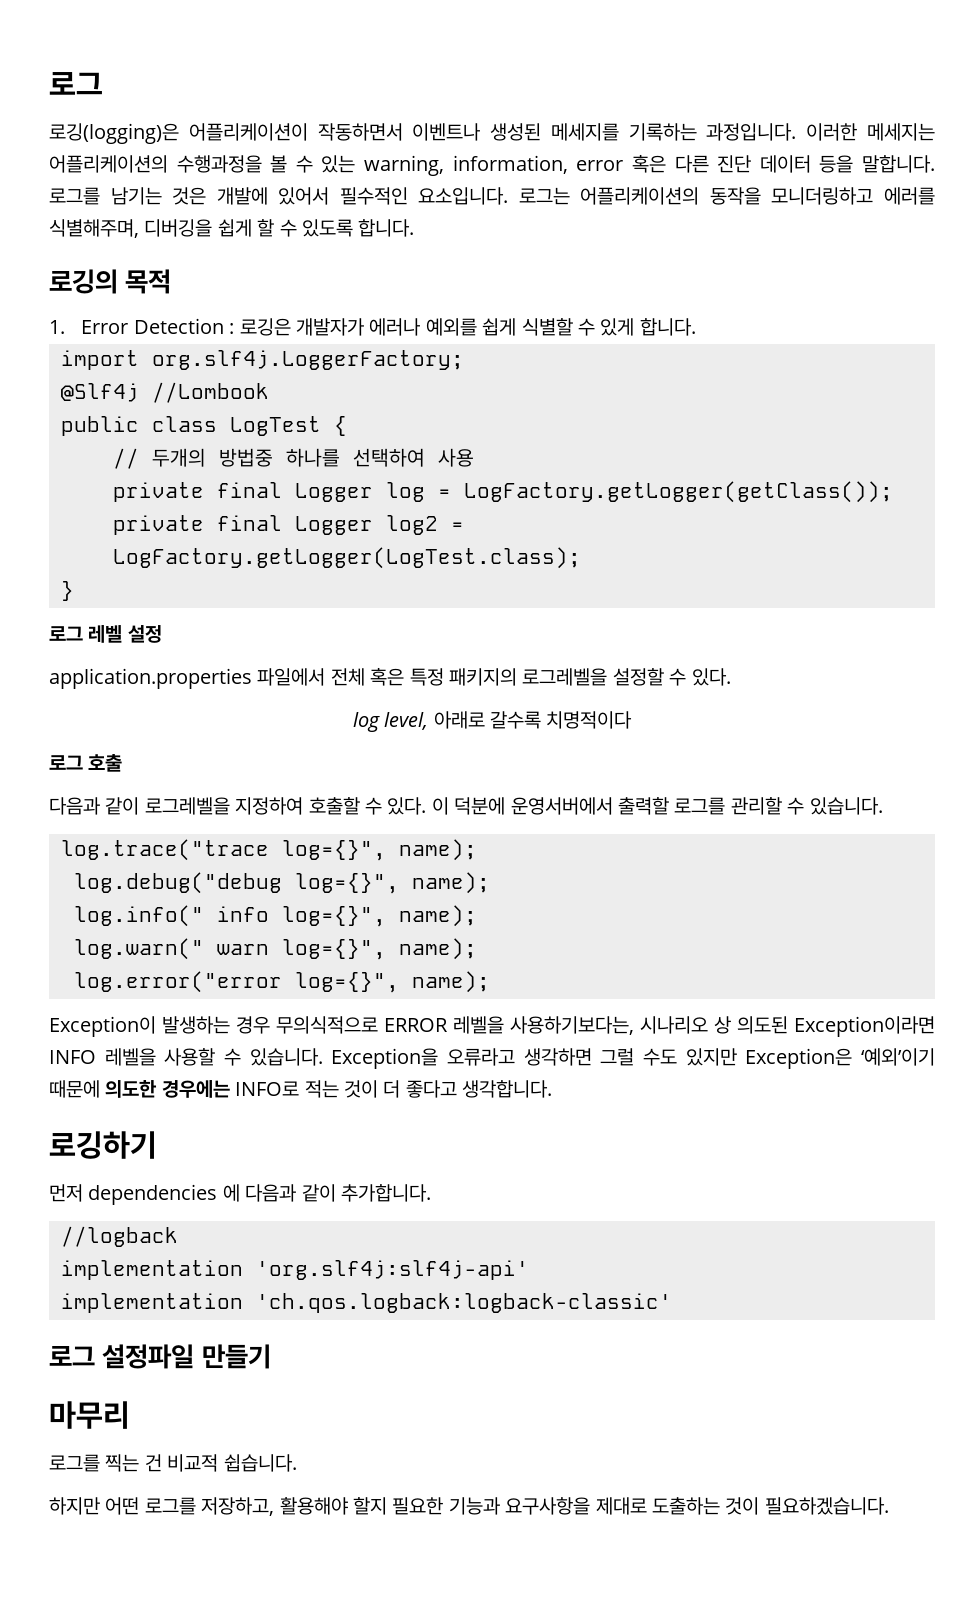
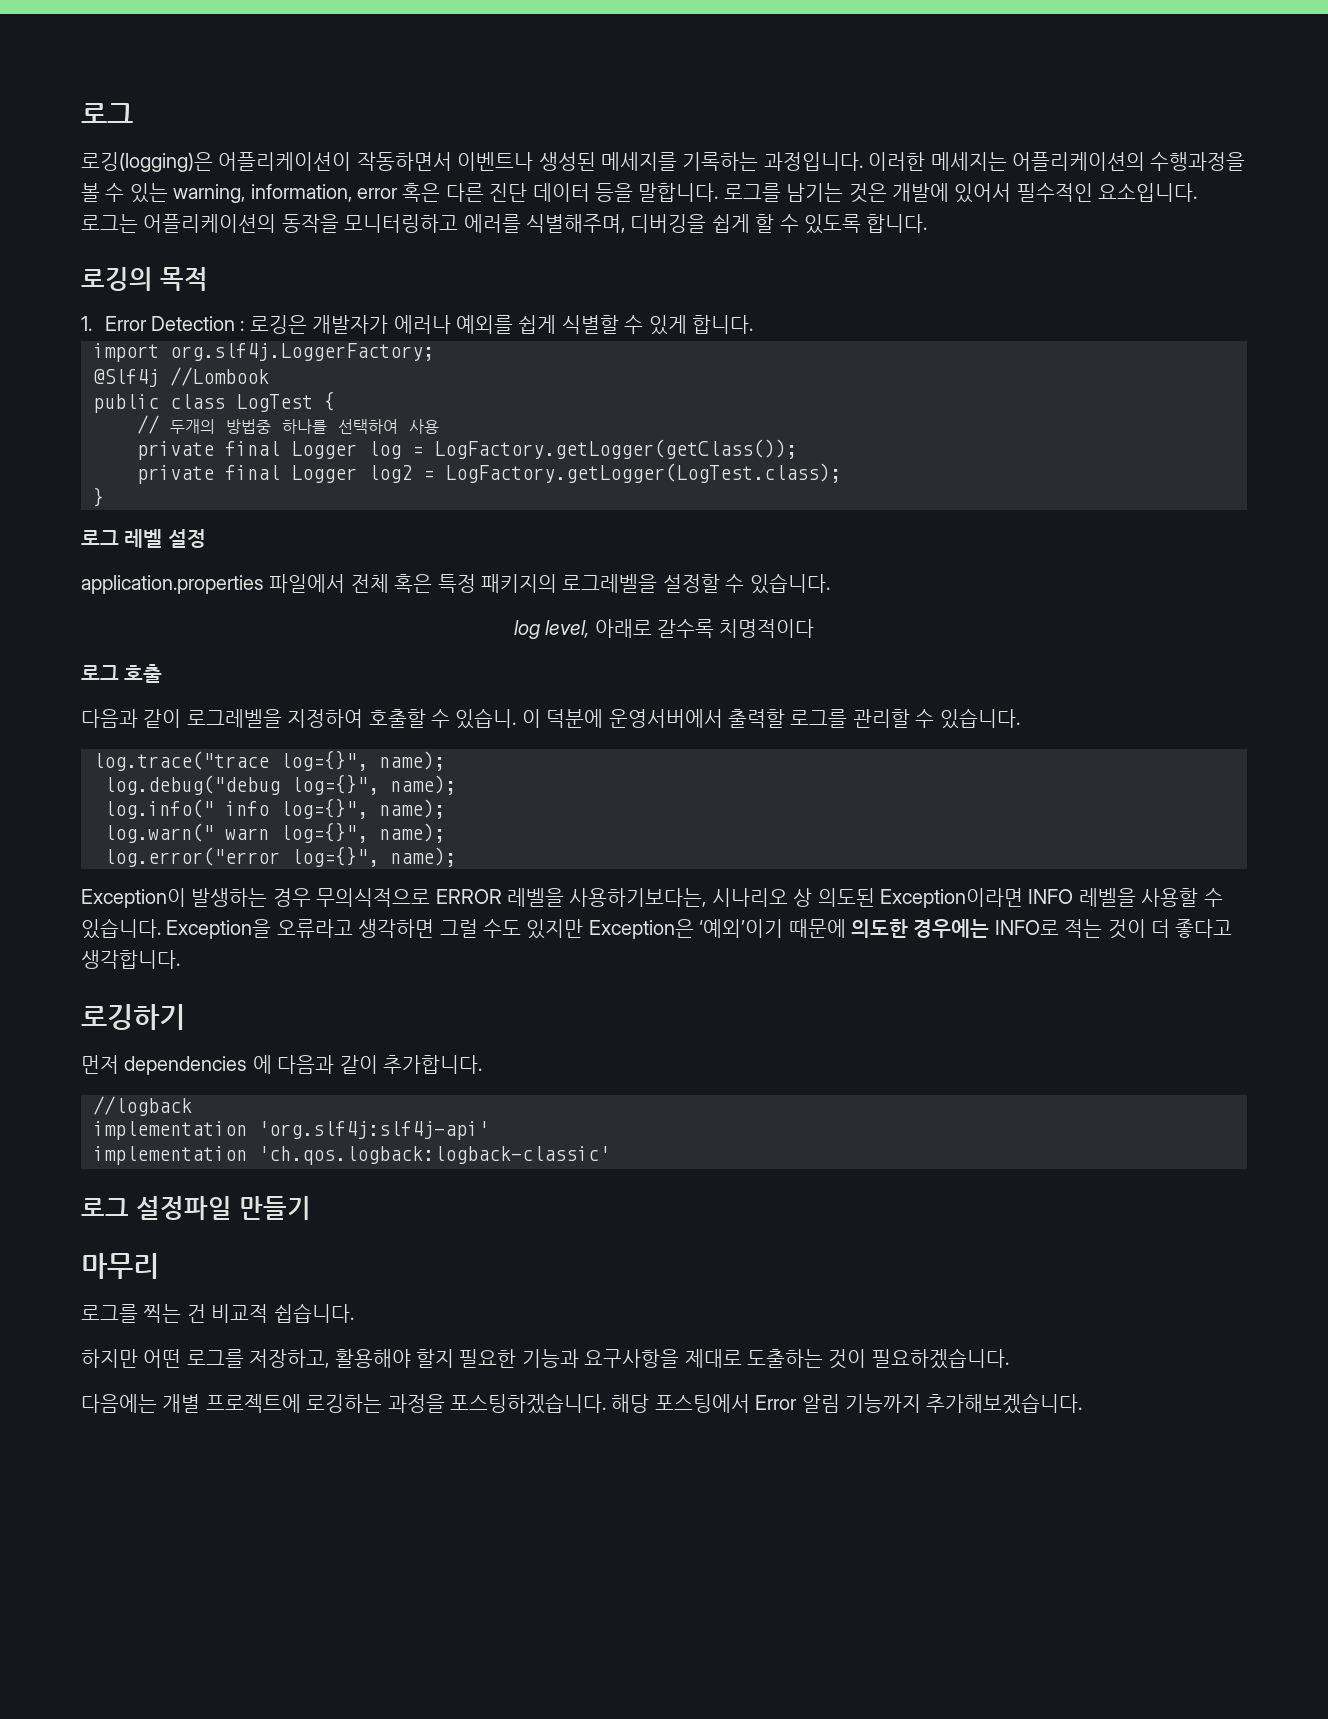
[771,187,874,205] 모니더링하고 -> [344,214,459,233] 모니터링하고
[691,668,731,686] 있다. -> [749,573,830,594] 있습니다.
[387,797,427,815] 있다. -> [455,708,517,729] 있습니.
(889, 1506) none -> [81,1393,1083,1414] // 다음에는 개별 프로젝트에 로깅하는 과정을 포스팅하겠습니다. 해당 포스팅에서 Error 알림 기능까지 추가해보겠습니다.

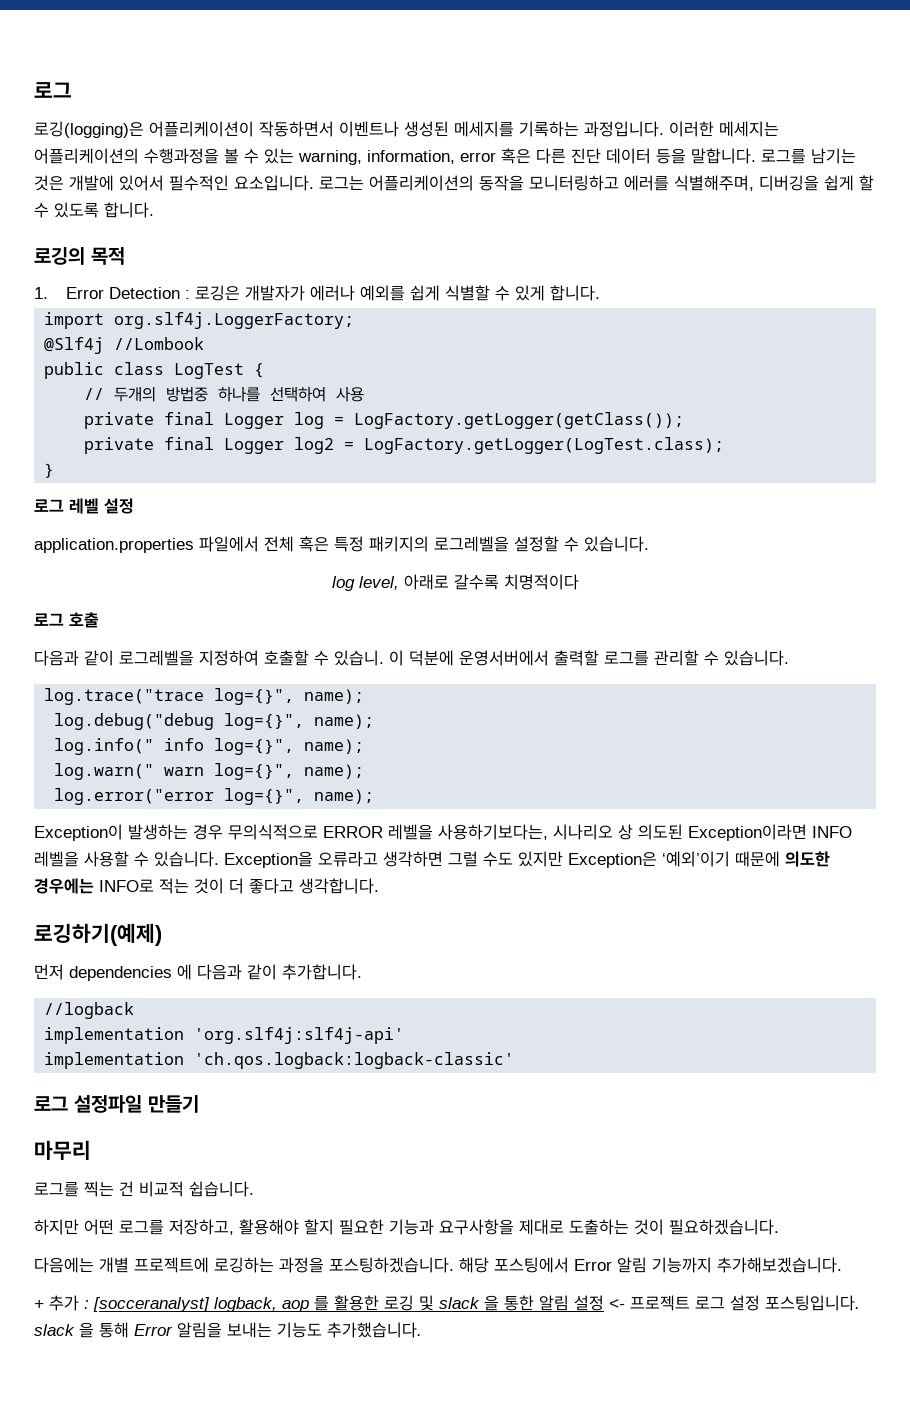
[81,1004,185,1030] 로깅하기 -> [34,923,162,946] 로깅하기(예제)
(1083, 1403) none -> [34,1295,860,1312] [34,1322,422,1338] // + 추가 : [socceranalyst] logback, aop 를 활용한 로깅 및 slack 을 통한 알림 설정 <- 프로젝트 로그 설정 포스팅입니다. slack 을 통해 Error 알림을 보내는 기능도 추가했습니다.

